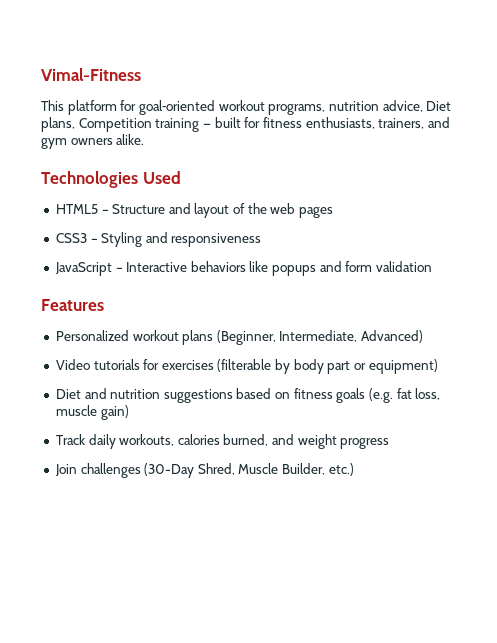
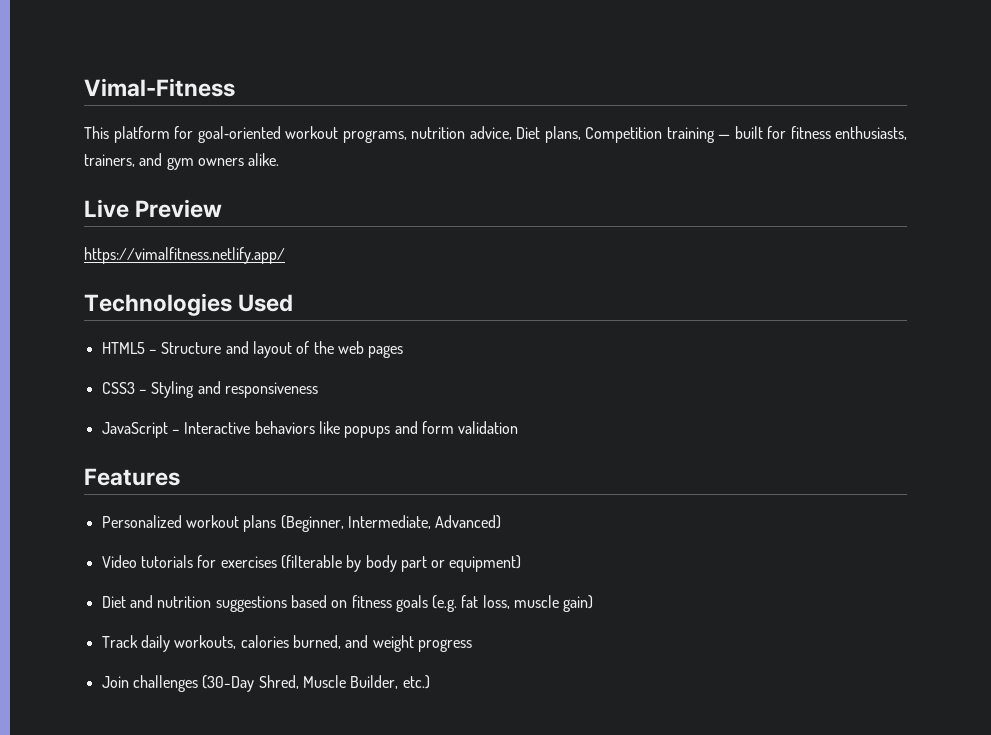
(145, 139) none -> [84,199,223,218] [84,247,285,264] // Live Preview // https://vimalfitness.netlify.app/

